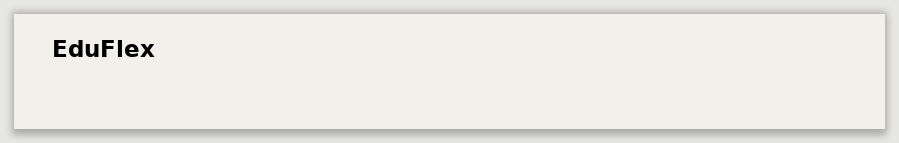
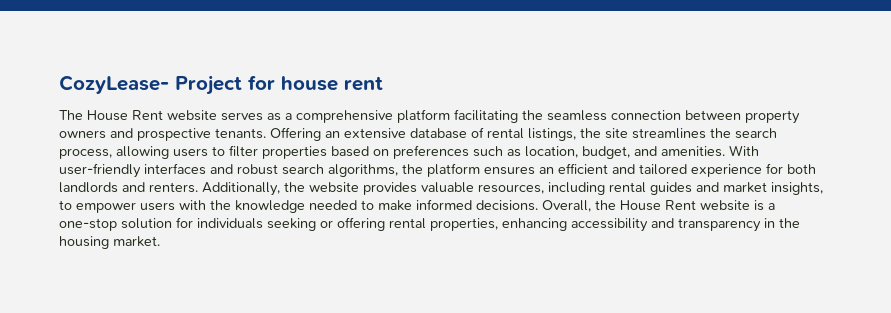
[52,40,155,57] EduFlex -> [59,75,383,95] [59,109,800,124] [59,127,777,141] [59,145,759,159] [59,163,816,178] [59,182,823,196] [59,199,775,213] [59,217,800,232] [59,236,160,249] CozyLease- Project for house rent // The House Rent website serves as a comprehensive platform facilitating the seamless connection between property owners and prospective tenants. Offering an extensive database of rental listings, the site streamlines the search process, allowing users to filter properties based on preferences such as location, budget, and amenities. With user-friendly interfaces and robust search algorithms, the platform ensures an efficient and tailored experience for both landlords and renters. Additionally, the website provides valuable resources, including rental guides and market insights, to empower users with the knowledge needed to make informed decisions. Overall, the House Rent website is a one-stop solution for individuals seeking or offering rental properties, enhancing accessibility and transparency in the housing market.

